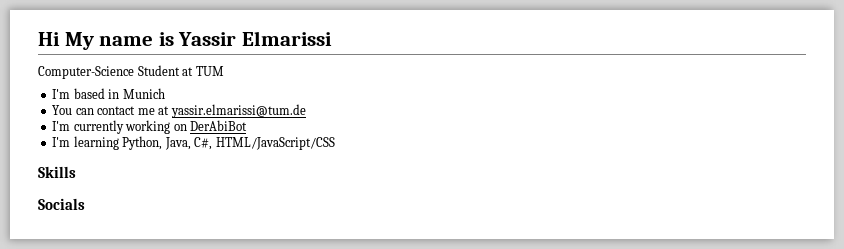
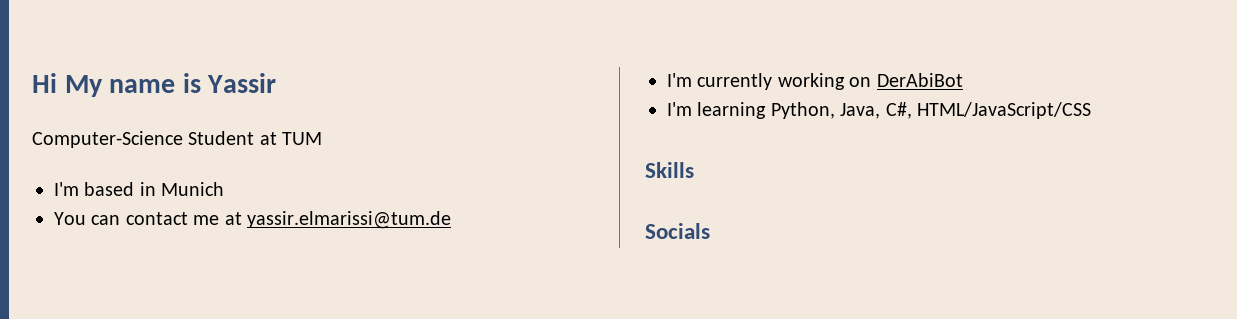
[241,31,332,46] Elmarissi -> (277, 83) none

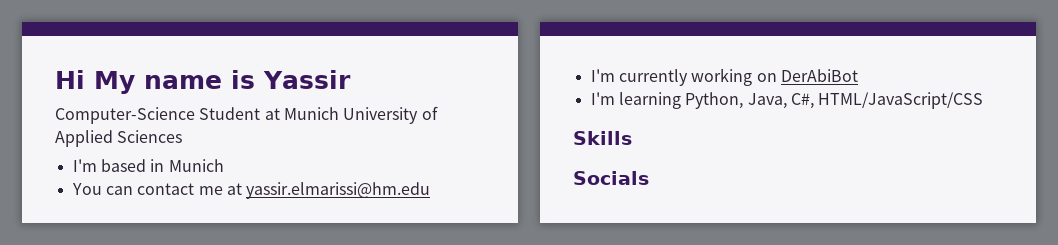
[282,132,323,145] TUM -> [283,106,438,124] [55,130,183,147] Munich University of Applied Sciences
[247,211,451,229] yassir.elmarissi@tum.de -> [246,182,431,199] yassir.elmarissi@hm.edu

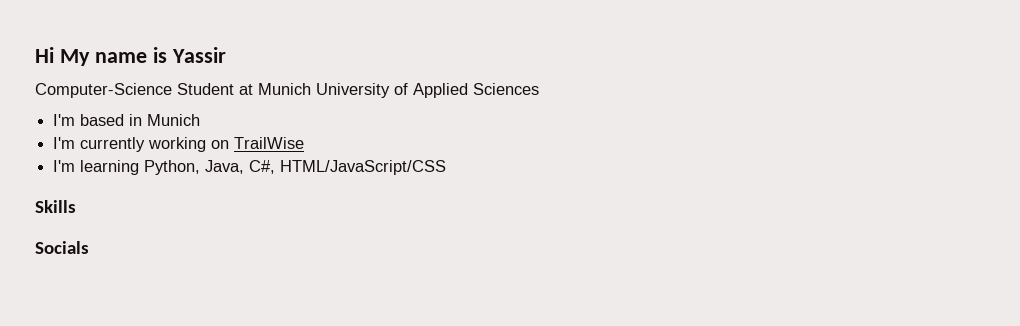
[71,182,431,199] // You can contact me at yassir.elmarissi@hm.edu -> (201, 120) none
[780,69,858,82] DerAbiBot -> [234,137,305,149] TrailWise

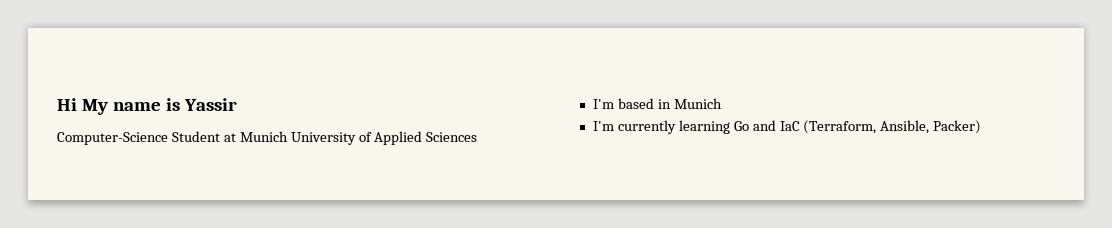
[148,137,305,152] [53,160,447,175] [35,200,76,213] [35,241,89,254] working on TrailWise // I'm learning Python, Java, C#, HTML/JavaScript/CSS // Skills // Socials -> [678,120,982,134] learning Go and IaC (Terraform, Ansible, Packer)

